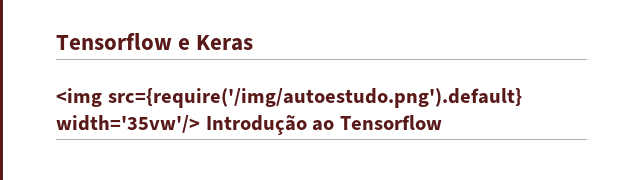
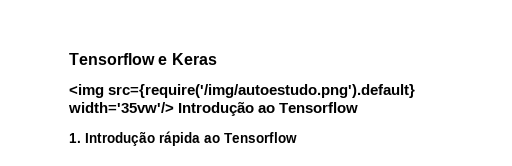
(442, 122) none -> [69,131,297,146] // 1. Introdução rápida ao Tensorflow

